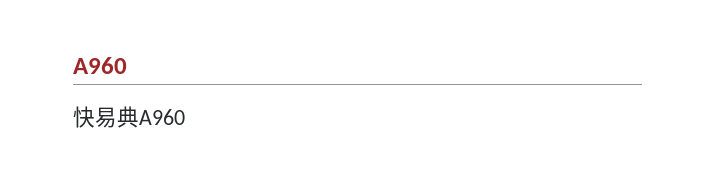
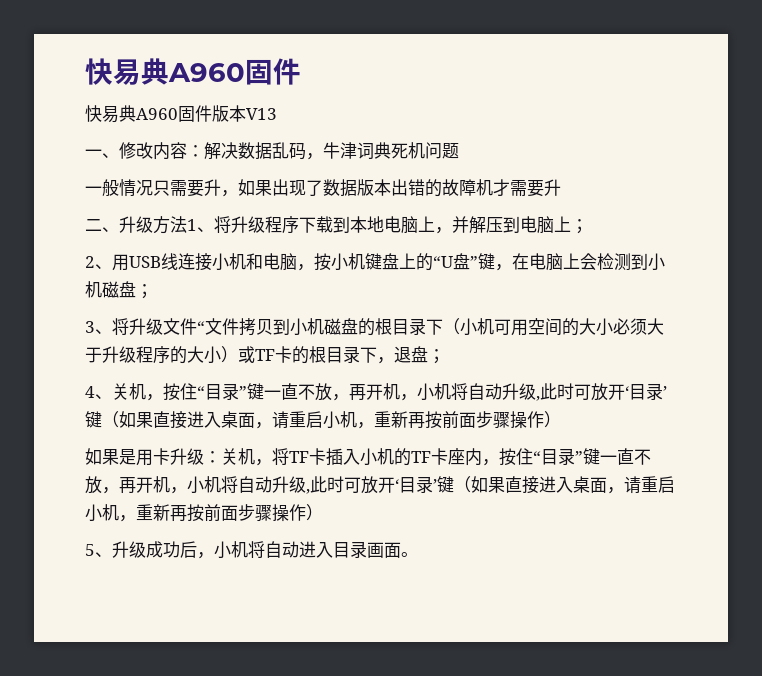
[73,57,127,74] [73,106,185,128] A960 // 快易典A960 -> [85,58,301,85] [85,105,277,123] [85,142,459,160] [85,179,561,197] [85,216,588,234] [85,253,665,271] [85,281,153,299] [85,318,664,336] [85,346,445,364] [85,383,667,401] [85,411,561,429] [85,448,651,466] [85,476,675,494] [85,504,323,522] [85,541,418,559] 快易典A960固件 // 快易典A960固件版本V13 // 一、修改内容：解决数据乱码，牛津词典死机问题 // 一般情况只需要升，如果出现了数据版本出错的故障机才需要升 // 二、升级方法1、将升级程序下载到本地电脑上，并解压到电脑上； // 2、用USB线连接小机和电脑，按小机键盘上的“U盘”键，在电脑上会检测到小机磁盘； // 3、将升级文件“文件拷贝到小机磁盘的根目录下（小机可用空间的大小必须大于升级程序的大小）或TF卡的根目录下，退盘； // 4、关机，按住“目录”键一直不放，再开机，小机将自动升级,此时可放开‘目录’键（如果直接进入桌面，请重启小机，重新再按前面步骤操作） // 如果是用卡升级：关机，将TF卡插入小机的TF卡座内，按住“目录”键一直不放，再开机，小机将自动升级,此时可放开‘目录’键（如果直接进入桌面，请重启小机，重新再按前面步骤操作） // 5、升级成功后，小机将自动进入目录画面。

